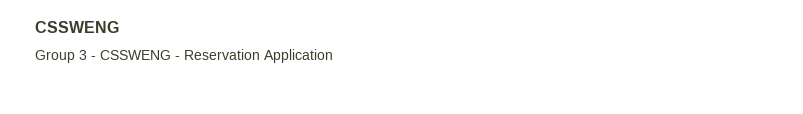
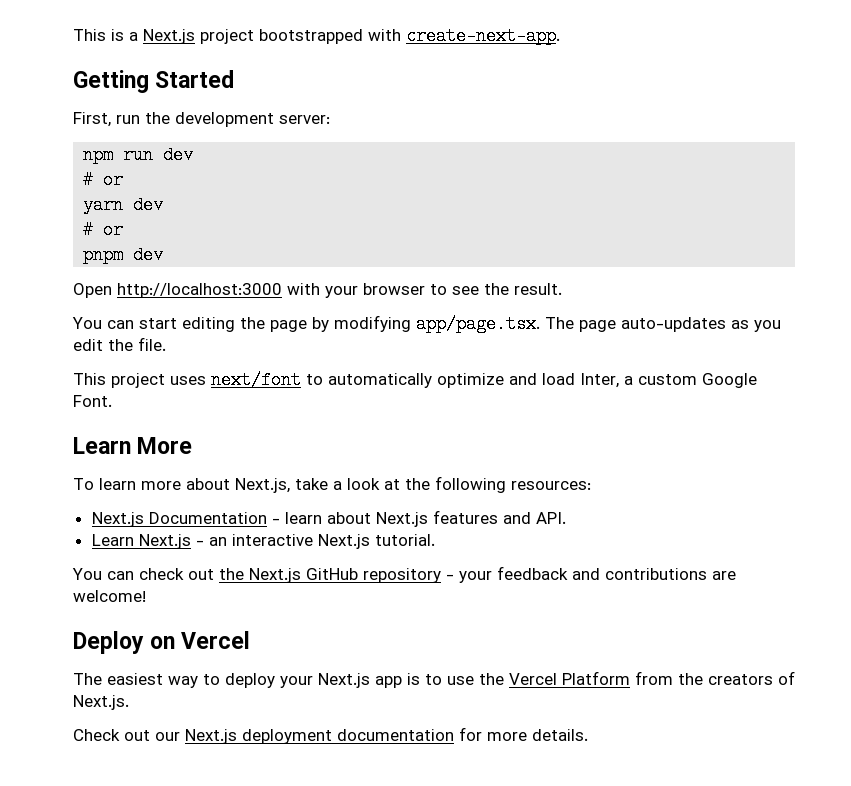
[35,21,119,33] [35,49,333,63] CSSWENG // Group 3 - CSSWENG - Reservation Application -> [73,27,560,45] [73,70,235,93] [73,112,330,127] [83,146,194,164] [83,171,124,189] [83,196,164,214] [83,221,124,239] [83,246,164,264] [73,283,562,298] [72,315,781,333] [73,337,166,351] [73,371,757,389] [73,395,112,407] [73,437,193,454] [73,476,591,493] [91,510,566,527] [91,534,435,549] [72,566,736,583] [73,590,146,602] [73,631,251,654] [73,671,795,688] [73,695,129,710] [73,727,588,744] This is a Next.js project bootstrapped with create-next-app. // Getting Started // First, run the development server: // npm run dev // # or // yarn dev // # or // pnpm dev // Open http://localhost:3000 with your browser to see the result. // You can start editing the page by modifying app/page.tsx. The page auto-updates as you edit the file. // This project uses next/font to automatically optimize and load Inter, a custom Google Font. // Learn More // To learn more about Next.js, take a look at the following resources: // Next.js Documentation - learn about Next.js features and API. // Learn Next.js - an interactive Next.js tutorial. // You can check out the Next.js GitHub repository - your feedback and contributions are welcome! // Deploy on Vercel // The easiest way to deploy your Next.js app is to use the Vercel Platform from the creators of Next.js. // Check out our Next.js deployment documentation for more details.

